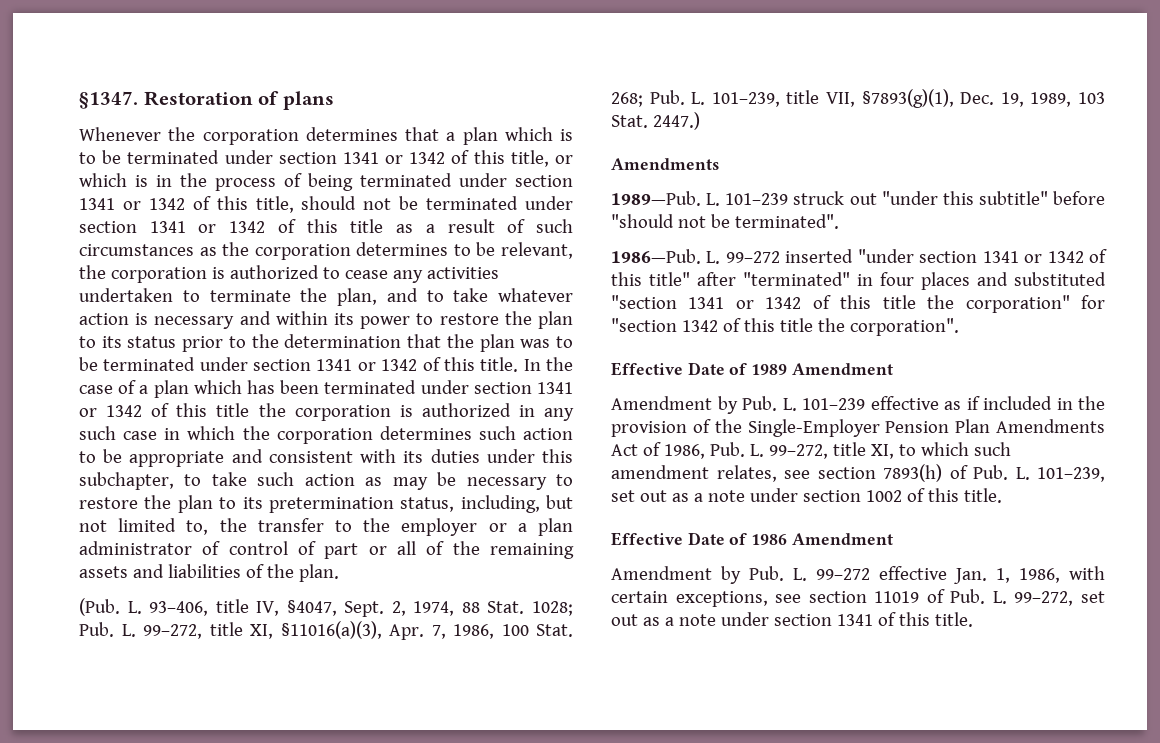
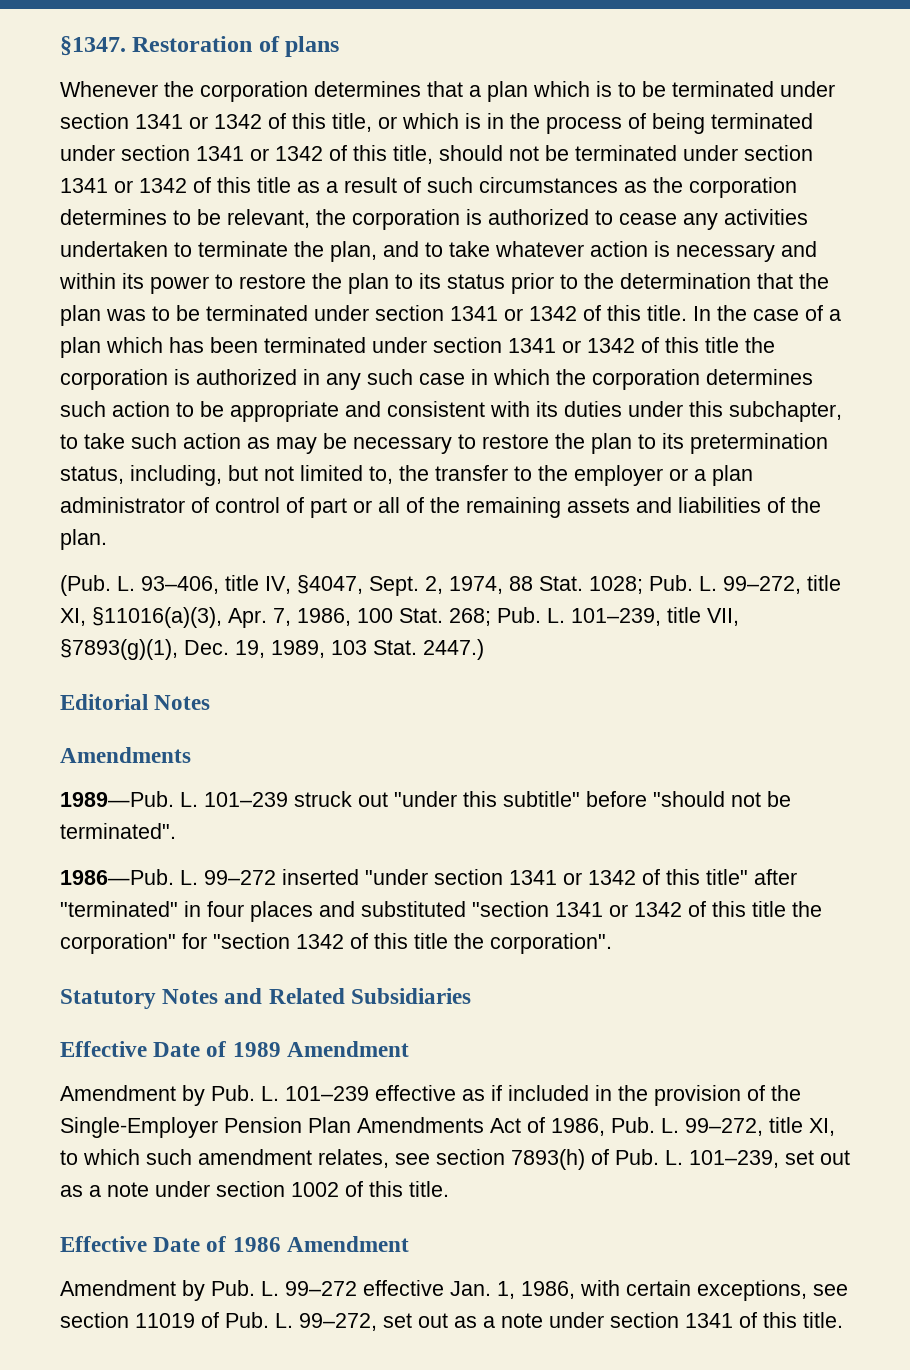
(700, 121) none -> [60,694,211,710] // Editorial Notes
(959, 327) none -> [60,988,471,1009] // Statutory Notes and Related Subsidiaries

